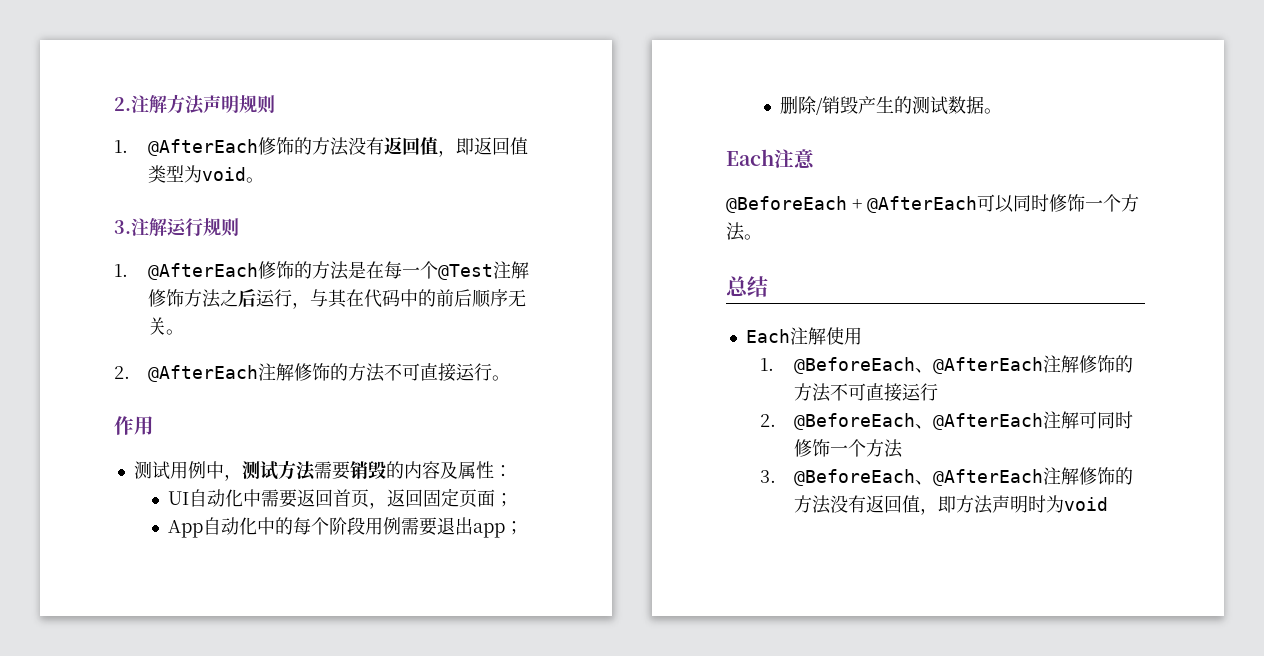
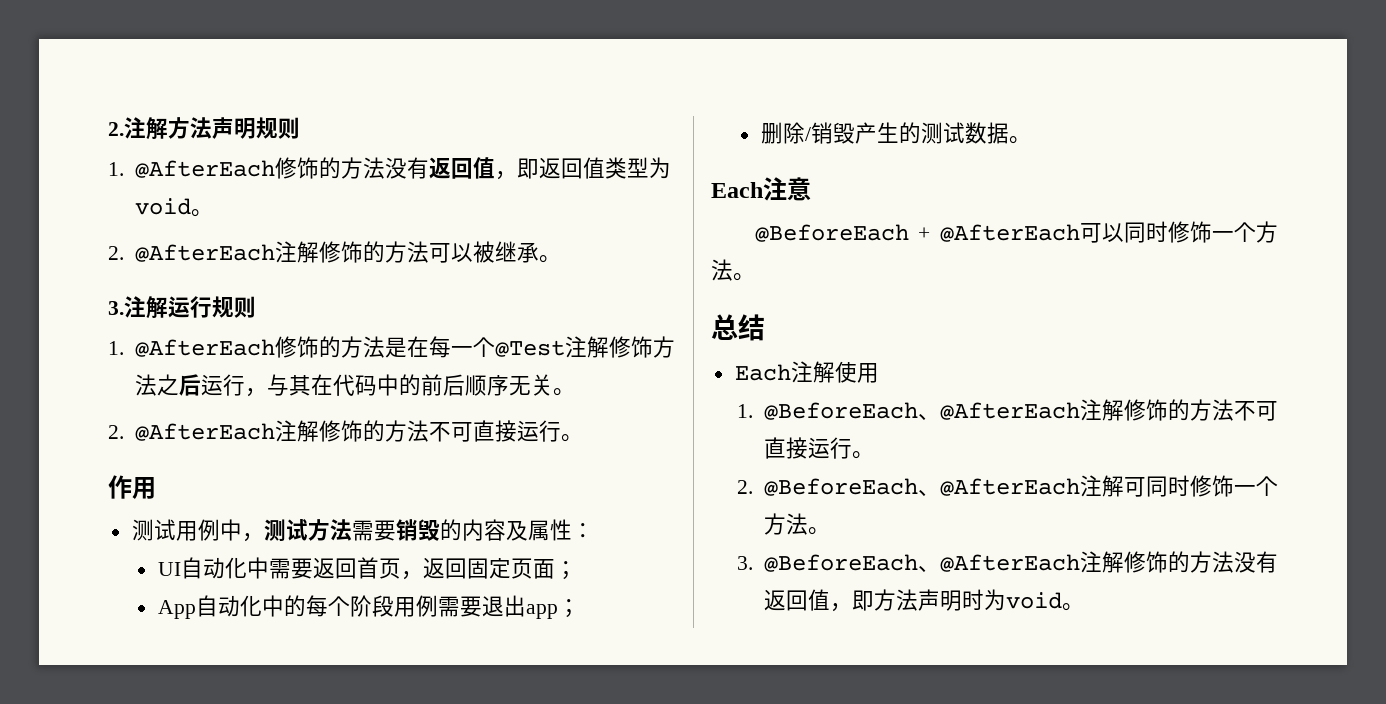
(265, 180) none -> [108,241,561,263] // 2. @AfterEach注解修饰的方法可以被继承。
(939, 392) none -> [851,451,874,459] 。
(904, 448) none -> [807,527,830,535] 。
(1109, 504) none -> [1061,603,1084,611] 。

